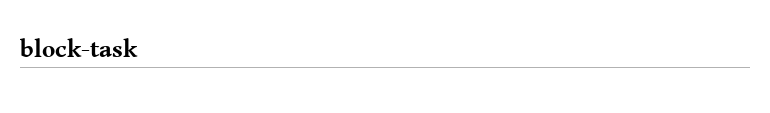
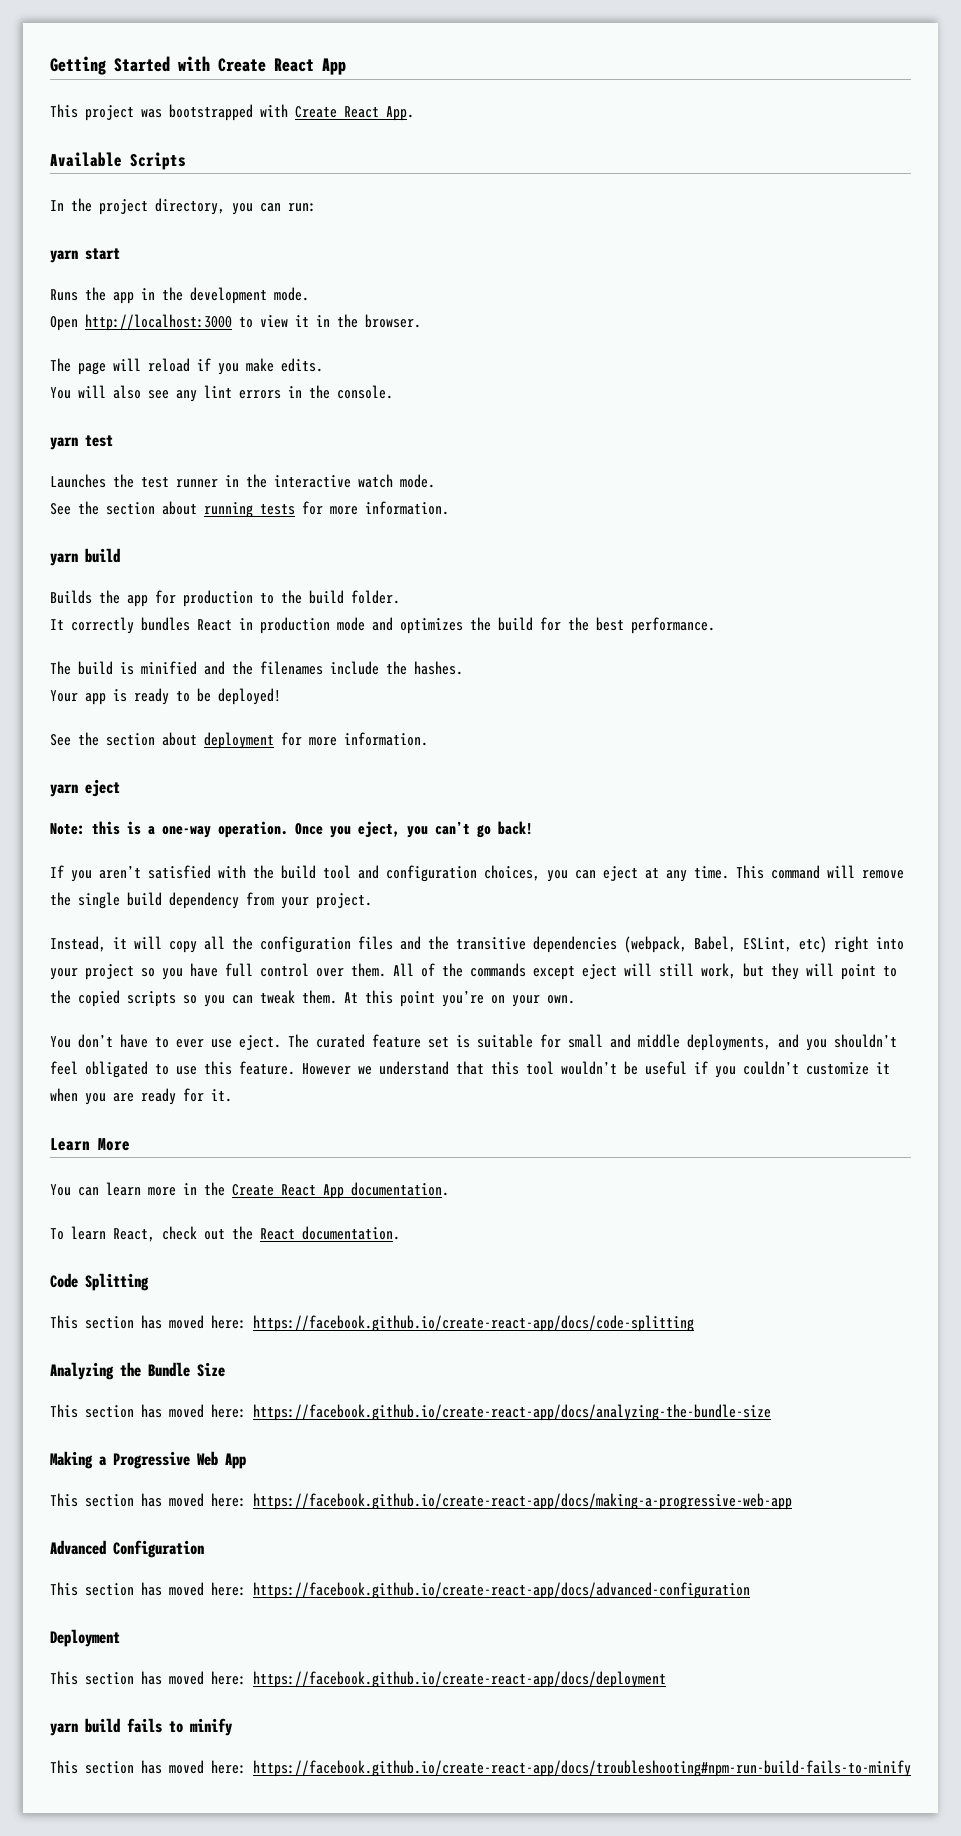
[20,38,138,57] block-task -> [50,56,346,75] [50,104,414,121] [50,152,186,170] [50,198,316,215] [50,248,120,263] [50,287,309,304] [50,314,421,331] [50,358,323,375] [50,385,393,402] [50,435,113,450] [50,474,435,488] [50,501,449,518] [50,548,120,566] [50,590,400,607] [50,617,715,634] [50,661,463,675] [50,688,281,705] [50,732,428,749] [50,779,120,797] [50,821,533,838] [50,865,904,882] [50,892,372,909] [50,936,904,953] [50,963,897,980] [50,990,575,1007] [50,1034,897,1051] [50,1061,890,1078] [50,1088,232,1105] [50,1138,130,1151] [50,1182,449,1199] [50,1226,400,1242] [50,1273,149,1291] [50,1315,694,1332] [50,1362,225,1380] [50,1404,771,1421] [50,1451,246,1469] [50,1493,792,1510] [50,1540,204,1558] [50,1582,750,1599] [50,1629,120,1647] [50,1671,666,1688] [50,1718,232,1736] [50,1760,911,1777] Getting Started with Create React App // This project was bootstrapped with Create React App. // Available Scripts // In the project directory, you can run: // yarn start // Runs the app in the development mode. // Open http://localhost:3000 to view it in the browser. // The page will reload if you make edits. // You will also see any lint errors in the console. // yarn test // Launches the test runner in the interactive watch mode. // See the section about running tests for more information. // yarn build // Builds the app for production to the build folder. // It correctly bundles React in production mode and optimizes the build for the best performance. // The build is minified and the filenames include the hashes. // Your app is ready to be deployed! // See the section about deployment for more information. // yarn eject // Note: this is a one-way operation. Once you eject, you can’t go back! // If you aren’t satisfied with the build tool and configuration choices, you can eject at any time. This command will remove the single build dependency from your project. // Instead, it will copy all the configuration files and the transitive dependencies (webpack, Babel, ESLint, etc) right into your project so you have full control over them. All of the commands except eject will still work, but they will point to the copied scripts so you can tweak them. At this point you’re on your own. // You don’t have to ever use eject. The curated feature set is suitable for small and middle deployments, and you shouldn’t feel obligated to use this feature. However we understand that this tool wouldn’t be useful if you couldn’t customize it when you are ready for it. // Learn More // You can learn more in the Create React App documentation. // To learn React, check out the React documentation. // Code Splitting // This section has moved here: https://facebook.github.io/create-react-app/docs/code-splitting // Analyzing the Bundle Size // This section has moved here: https://facebook.github.io/create-react-app/docs/analyzing-the-bundle-size // Making a Progressive Web App // This section has moved here: https://facebook.github.io/create-react-app/docs/making-a-progressive-web-app // Advanced Configuration // This section has moved here: https://facebook.github.io/create-react-app/docs/advanced-configuration // Deployment // This section has moved here: https://facebook.github.io/create-react-app/docs/deployment // yarn build fails to minify // This section has moved here: https://facebook.github.io/create-react-app/docs/troubleshooting#npm-run-build-fails-to-minify

